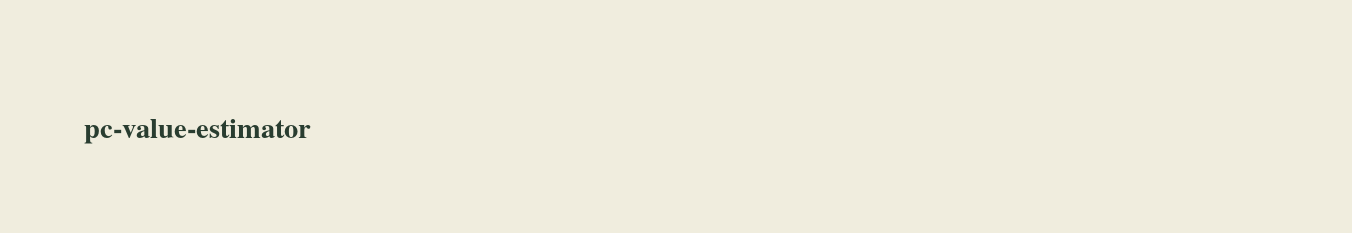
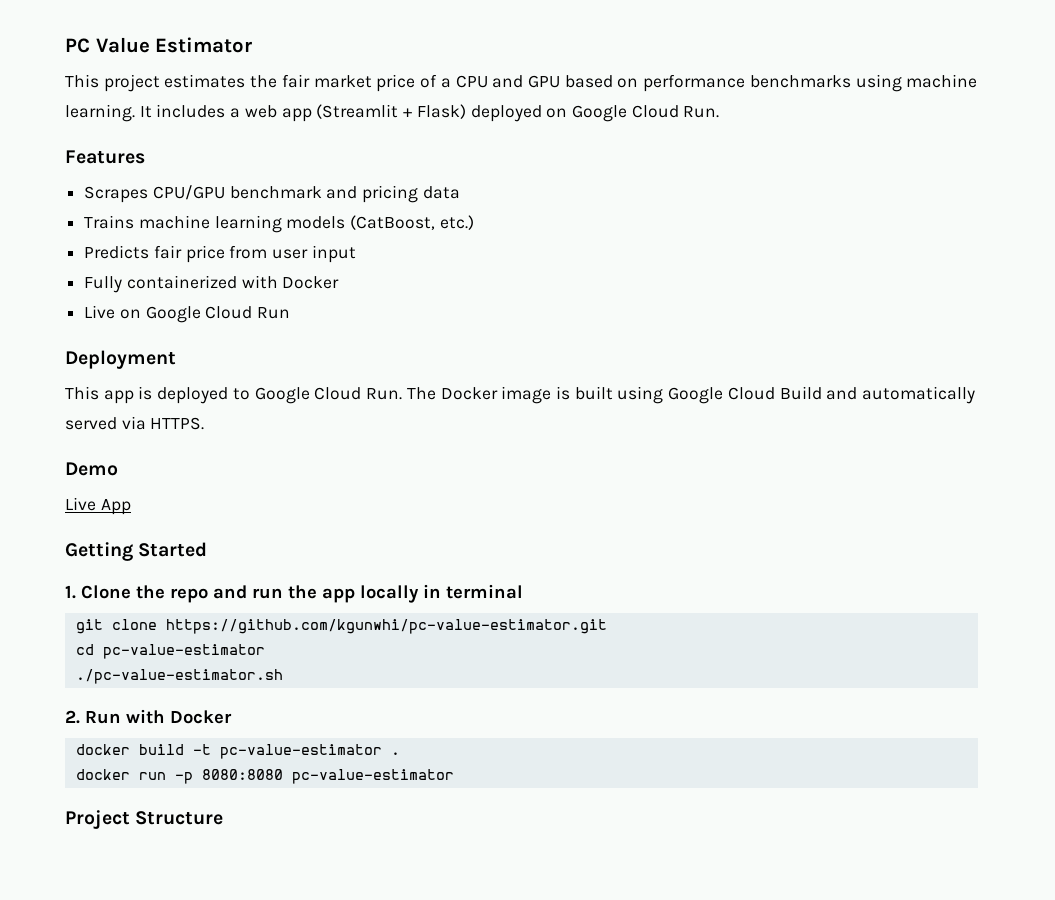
[84,119,311,144] pc-value-estimator -> [65,37,253,53] [65,74,978,92] [65,104,720,122] [65,150,145,164] [84,185,460,203] [84,215,474,233] [84,245,356,263] [84,275,340,293] [84,305,291,323] [65,350,176,369] [65,386,976,404] [65,416,205,430] [65,462,118,476] [65,497,131,515] [65,542,208,561] [65,584,523,603] [75,619,607,634] [75,644,265,659] [75,669,283,684] [65,709,232,724] [75,744,400,759] [75,769,454,784] [65,810,224,829] PC Value Estimator // This project estimates the fair market price of a CPU and GPU based on performance benchmarks using machine learning. It includes a web app (Streamlit + Flask) deployed on Google Cloud Run. // Features // Scrapes CPU/GPU benchmark and pricing data // Trains machine learning models (CatBoost, etc.) // Predicts fair price from user input // Fully containerized with Docker // Live on Google Cloud Run // Deployment // This app is deployed to Google Cloud Run. The Docker image is built using Google Cloud Build and automatically served via HTTPS. // Demo // Live App // Getting Started // 1. Clone the repo and run the app locally in terminal // git clone https://github.com/kgunwhi/pc-value-estimator.git // cd pc-value-estimator // ./pc-value-estimator.sh // 2. Run with Docker // docker build -t pc-value-estimator . // docker run -p 8080:8080 pc-value-estimator // Project Structure

